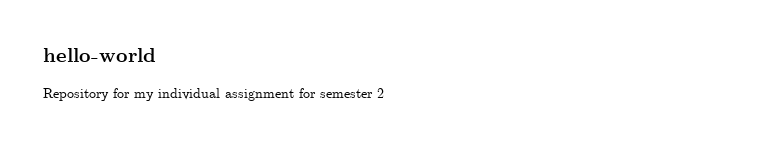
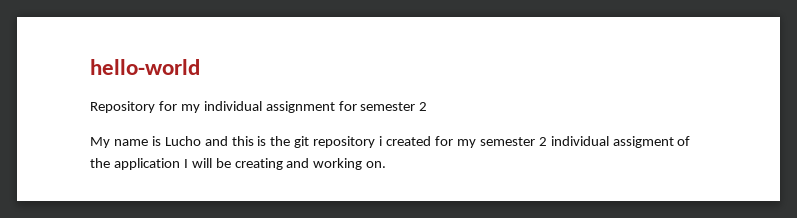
(384, 93) none -> [90,136,691,148] [90,158,387,170] // My name is Lucho and this is the git repository i created for my semester 2 individual assigment of the application I will be creating and working on.

